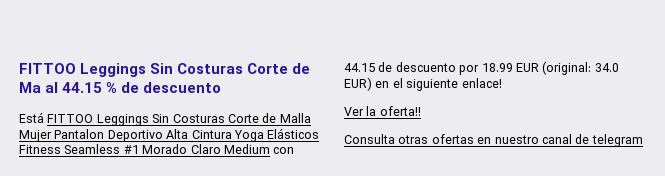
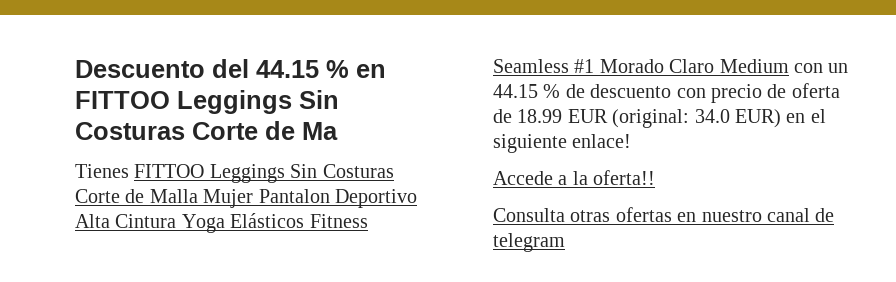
(19, 68) none -> [75,59,386,78] Descuento del 44.15 % en
[45,82,222,93] [19,112,44,123] al 44.15 % de descuento // Está -> [75,164,129,178] // Tienes
[344,62,480,75] 44.15 de descuento por -> [828,63,849,73] [493,83,840,103] [493,109,512,123] un 44.15 % de descuento con precio de oferta de
[344,107,364,116] Ver -> [493,171,568,185] Accede a

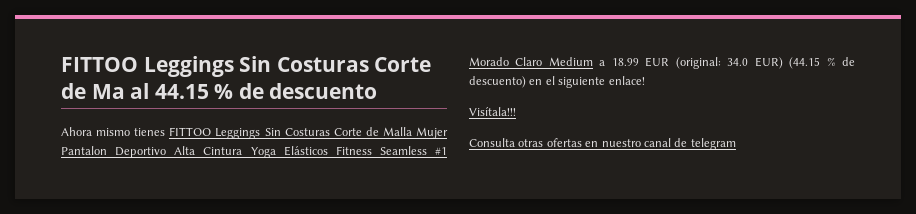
[75,59,386,78] Descuento del 44.15 % en -> (61, 64) none
[75,164,129,178] // Tienes -> [130,83,378,99] [61,127,166,136] al 44.15 % de descuento // Ahora mismo tienes
[794,63,849,73] [493,83,840,103] [493,109,512,123] con un 44.15 % de descuento con precio de oferta de -> [599,60,606,66] a
(781, 118) none -> [789,57,855,69] [469,76,526,88] (44.15 % de descuento)
[493,170,656,185] Accede a la oferta!! -> [469,107,516,116] Visítala!!!

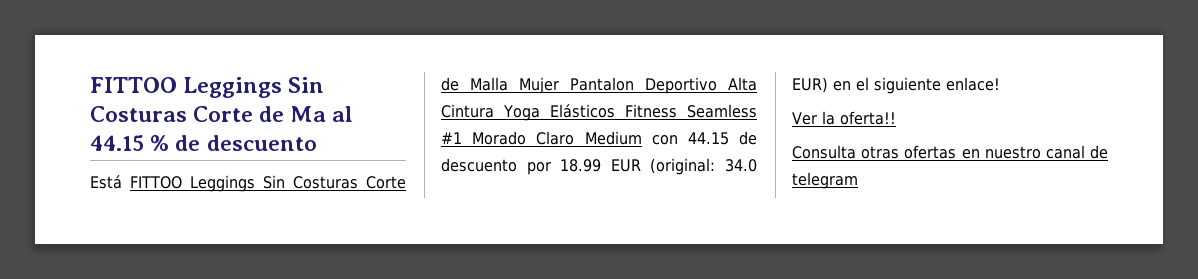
[61,127,166,136] Ahora mismo tienes -> [90,175,122,189] Está
[599,60,606,66] a -> [651,131,757,145] [441,158,551,175] con 44.15 de descuento por
[789,57,855,69] [469,76,526,88] (44.15 % de descuento) -> (828, 85) none
[469,107,516,116] Visítala!!! -> [792,111,896,125] Ver la oferta!!

